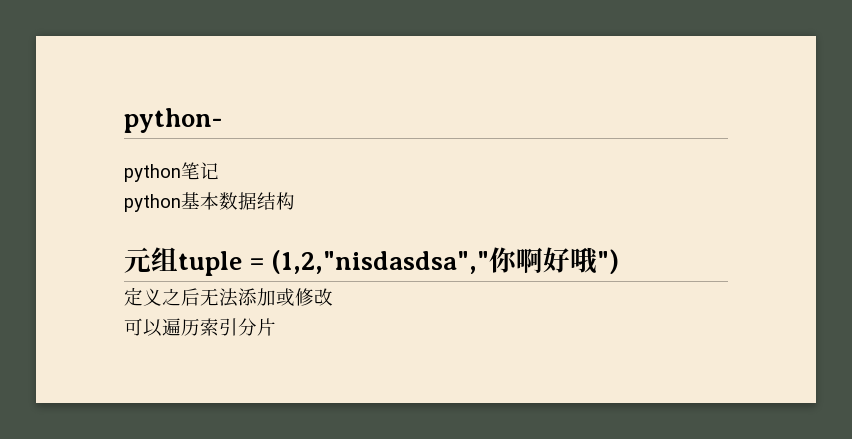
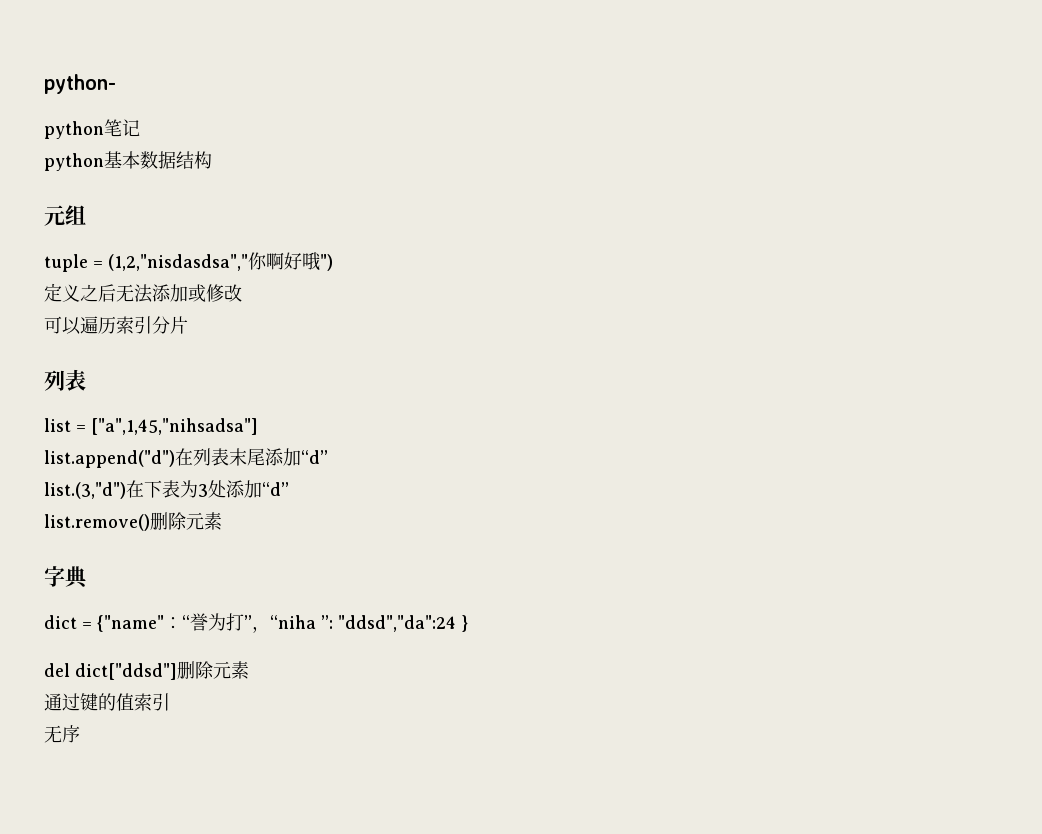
(178, 259) none -> (86, 215) //
(276, 327) none -> [44,369,86,391] [44,418,258,435] [44,448,328,468] [44,480,289,499] [44,512,222,531] [44,566,89,589] [44,613,468,633] [44,661,249,680] [44,693,170,711] [44,725,80,743] // 列表 // list = ["a",1,45,"nihsadsa"] // list.append("d")在列表末尾添加“d” // list.(3,"d")在下表为3处添加“d” // list.remove()删除元素 // 字典 // dict = {"name"：“誉为打”，“niha ”: "ddsd","da":24 } // del dict["ddsd"]删除元素 // 通过键的值索引 // 无序

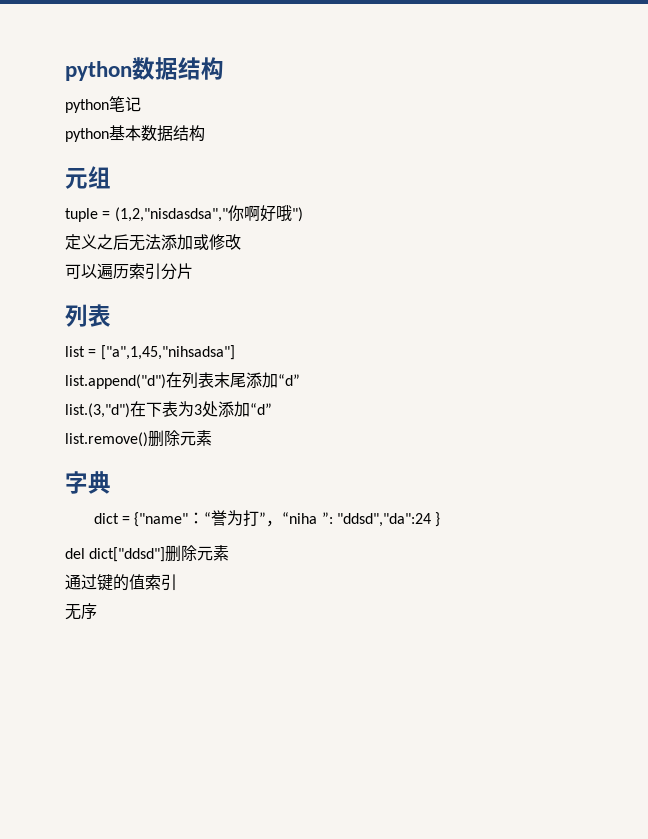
[44,74,116,94] python- -> [65,57,224,81] python数据结构

